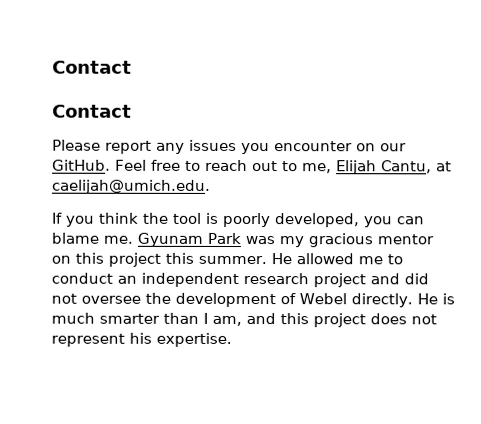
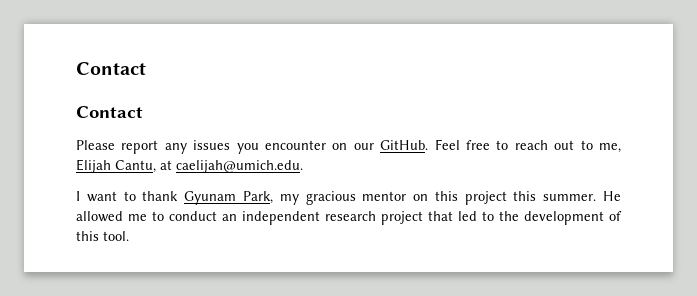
[51,212,424,228] [51,232,275,247] If you think the tool is poorly developed, you can blame me. Gyunam Park was -> [76,191,273,205] I want to thank Gyunam Park,
[370,273,429,285] [51,292,455,308] [51,312,437,328] [51,332,232,347] and did not oversee the development of Webel directly. He is much smarter than I am, and this project does not represent his expertise. -> [428,211,622,225] [76,231,129,241] that led to the development of this tool.

